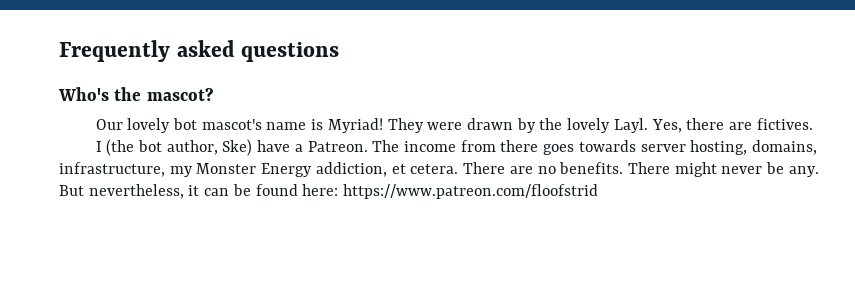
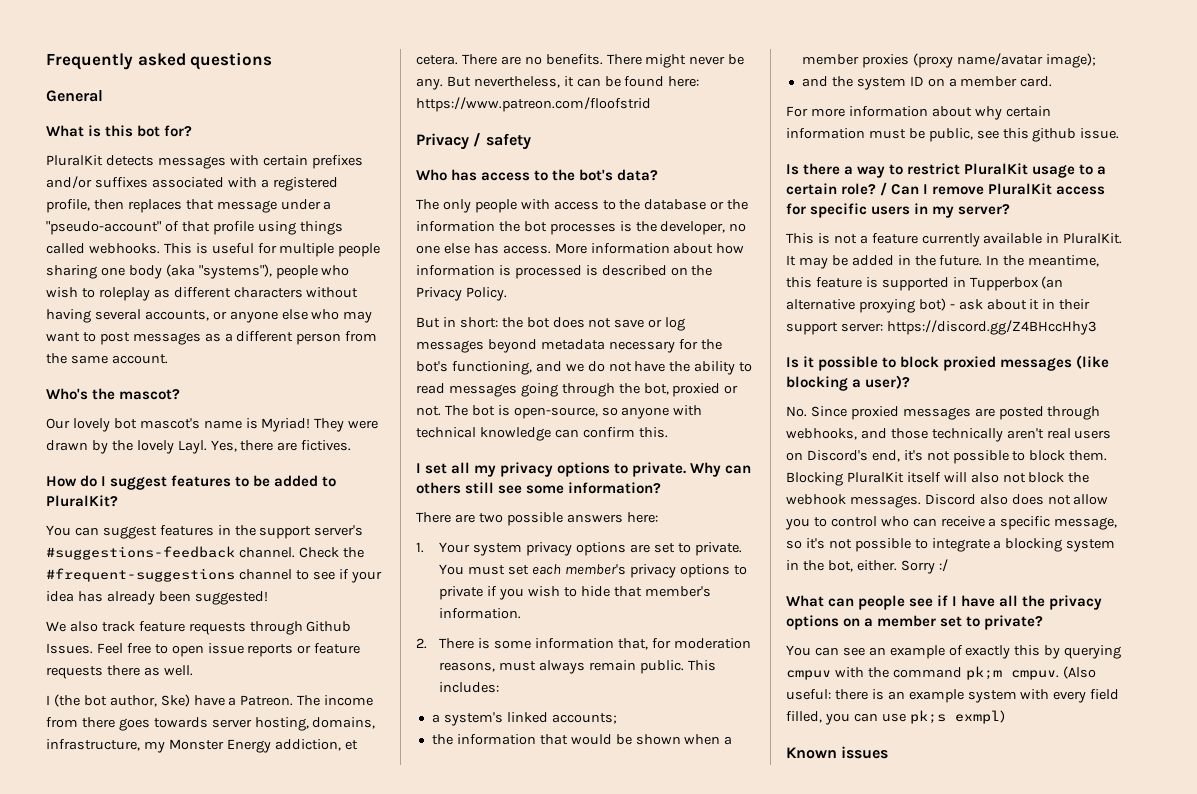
(340, 52) none -> [46,90,103,102] [46,125,193,137] [46,155,363,169] [46,176,338,191] [46,199,332,213] [46,221,343,235] [46,243,381,257] [46,264,350,279] [46,287,359,301] [46,309,373,323] [46,331,378,345] [46,353,168,364] // General // What is this bot for? // PluralKit detects messages with certain prefixes and/or suffixes associated with a registered profile, then replaces that message under a "pseudo-account" of that profile using things called webhooks. This is useful for multiple people sharing one body (aka "systems"), people who wish to roleplay as different characters without having several accounts, or anyone else who may want to post messages as a different person from the same account.
(813, 124) none -> [46,475,337,490] [46,495,118,507] [46,525,364,539] [46,546,364,560] [46,568,382,583] [46,591,268,605] [46,621,352,635] [46,643,361,657] [46,665,193,679] // How do I suggest features to be added to PluralKit? // You can suggest features in the support server's #suggestions-feedback channel. Check the #frequent-suggestions channel to see if your idea has already been suggested! // We also track feature requests through Github Issues. Feel free to open issue reports or feature requests there as well.
(599, 191) none -> [416,133,531,150] [416,169,659,181] [416,199,749,213] [416,221,747,235] [416,243,745,254] [416,265,713,279] [416,287,507,301] [416,317,686,331] [416,339,722,353] [416,361,753,375] [416,383,739,397] [416,405,703,419] [416,427,668,441] [416,462,752,477] [416,482,662,494] [416,512,658,526] [416,542,742,556] [439,564,747,578] [439,586,711,600] [439,608,522,619] [416,638,751,650] [439,660,716,674] [439,682,500,693] [431,712,617,726] [431,734,733,745] [801,53,1096,68] [801,76,1053,90] [786,106,1051,120] [786,128,1120,142] [786,163,1107,178] [786,182,1106,196] [786,203,1011,218] [786,233,1123,247] [786,255,1100,269] [786,276,1064,291] [786,298,1091,313] [786,320,1097,335] [786,355,1110,371] [786,375,911,391] [786,406,1101,420] [786,428,1112,442] [786,450,1108,464] [786,472,1090,486] [786,494,1109,508] [785,516,1118,530] [786,538,1116,552] [786,559,948,574] [786,595,1103,610] [786,615,1044,630] [786,645,1122,659] [786,666,1096,680] [786,689,1120,703] [786,710,1005,725] [786,746,889,759] // Privacy / safety // Who has access to the bot's data? // The only people with access to the database or the information the bot processes is the developer, no one else has access. More information about how information is processed is described on the Privacy Policy. // But in short: the bot does not save or log messages beyond metadata necessary for the bot's functioning, and we do not have the ability to read messages going through the bot, proxied or not. The bot is open-source, so anyone with technical knowledge can confirm this. // I set all my privacy options to private. Why can others still see some information? // There are two possible answers here: // 1. Your system privacy options are set to private. You must set each member's privacy options to private if you wish to hide that member's information. // 2. There is some information that, for moderation reasons, must always remain public. This includes: // a system's linked accounts; // the information that would be shown when a member proxies (proxy name/avatar image); // and the system ID on a member card. // For more information about why certain information must be public, see this github issue. // Is there a way to restrict PluralKit usage to a certain role? / Can I remove PluralKit access for specific users in my server? // This is not a feature currently available in PluralKit. It may be added in the future. In the meantime, this feature is supported in Tupperbox (an alternative proxying bot) - ask about it in their support server: https://discord.gg/Z4BHccHhy3 // Is it possible to block proxied messages (like blocking a user)? // No. Since proxied messages are posted through webhooks, and those technically aren't real users on Discord's end, it's not possible to block them. Blocking PluralKit itself will also not block the webhook messages. Discord also does not allow you to control who can receive a specific message, so it's not possible to integrate a blocking system in the bot, either. Sorry :/ // What can people see if I have all the privacy options on a member set to private? // You can see an example of exactly this by querying cmpuv with the command pk;m cmpuv. (Also useful: there is an example system with every field filled, you can use pk;s exmpl) // Known issues

